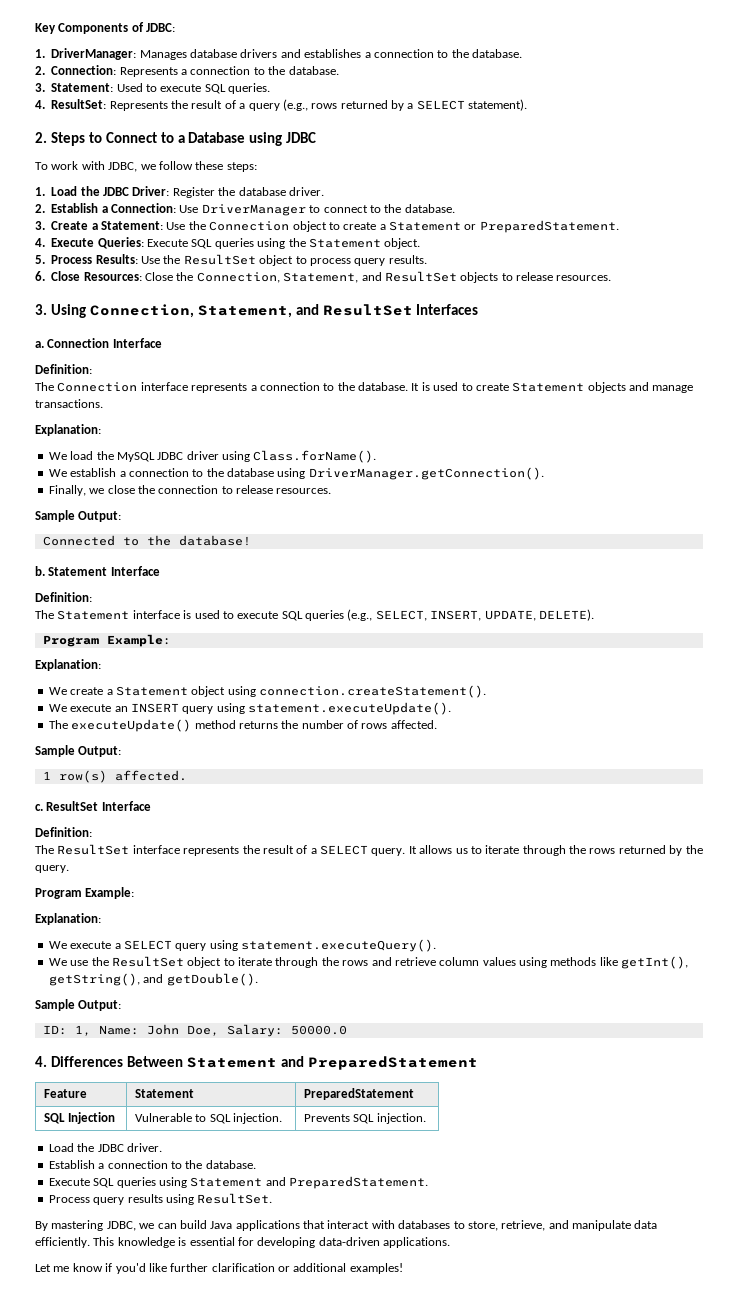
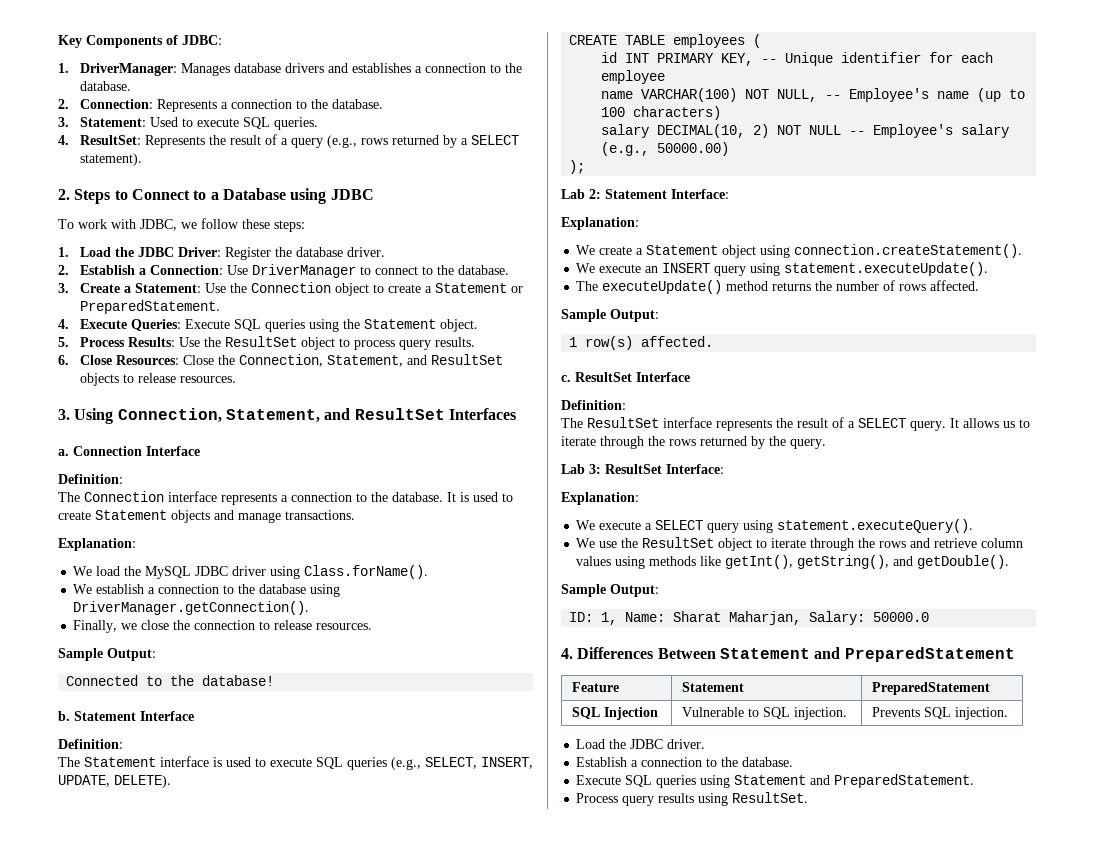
[42,634,171,647] Program Example: -> [569,34,762,48] [601,52,994,66] [601,70,666,84] [601,88,1026,102] [601,106,722,120] [601,124,1010,138] [601,142,730,156] [569,160,586,174] [561,189,729,199] CREATE TABLE employees ( // id INT PRIMARY KEY, -- Unique identifier for each employee // name VARCHAR(100) NOT NULL, -- Employee's name (up to 100 characters) // salary DECIMAL(10, 2) NOT NULL -- Employee's salary (e.g., 50000.00) // ); // Lab 2: Statement Interface:
[35,887,135,899] Program Example: -> [561,464,724,474] Lab 3: ResultSet Interface:
[146,1024,219,1036] John Doe, -> [673,611,802,625] Sharat Maharjan,
[35,1220,658,1231] [35,1237,450,1248] [35,1263,403,1274] // By mastering JDBC, we can build Java applications that interact with databases to store, retrieve, and manipulate data efficiently. This knowledge is essential for developing data-driven applications. // Let me know if you'd like further clarification or additional examples! -> (809, 797) none

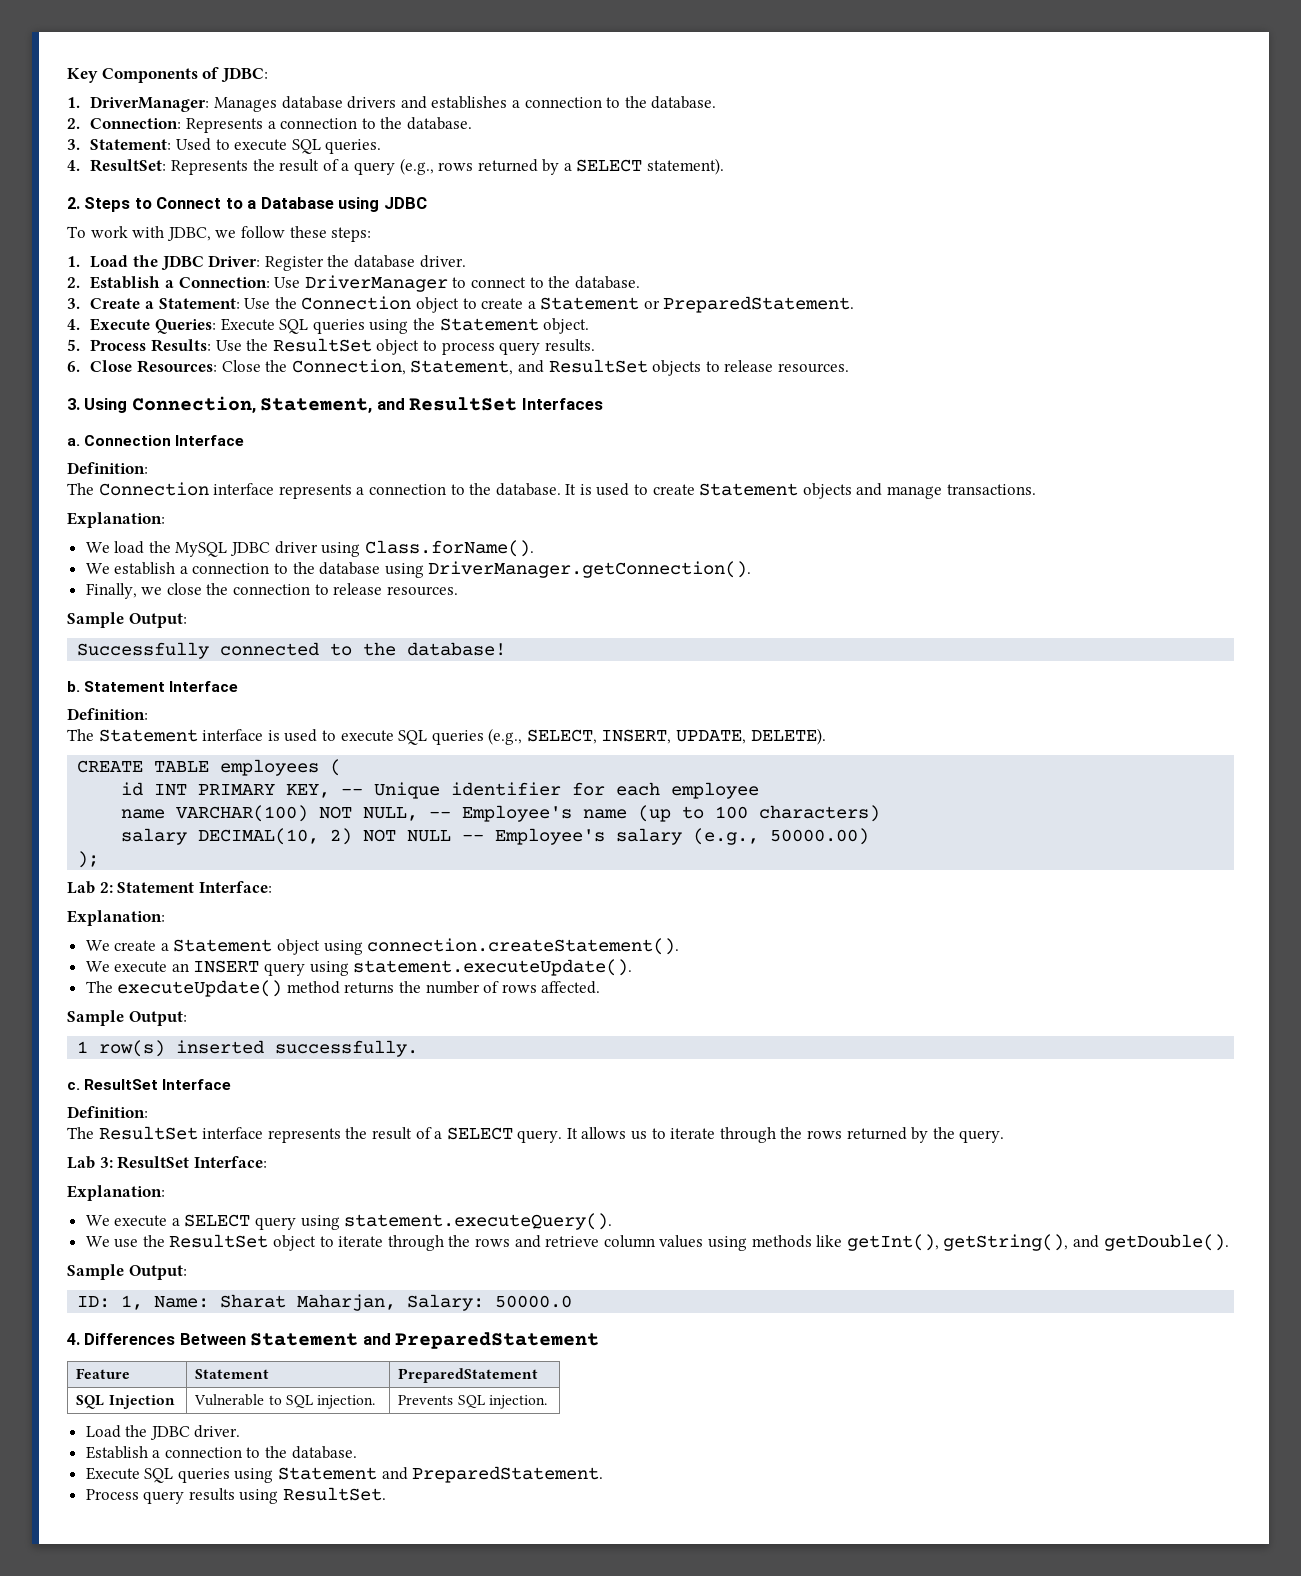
[66,675,139,686] Connected -> [77,642,320,659] Successfully connected
[641,336,714,347] affected. -> [176,1040,419,1057] inserted successfully.

